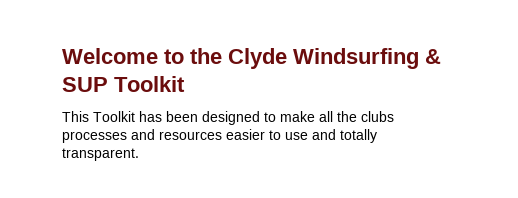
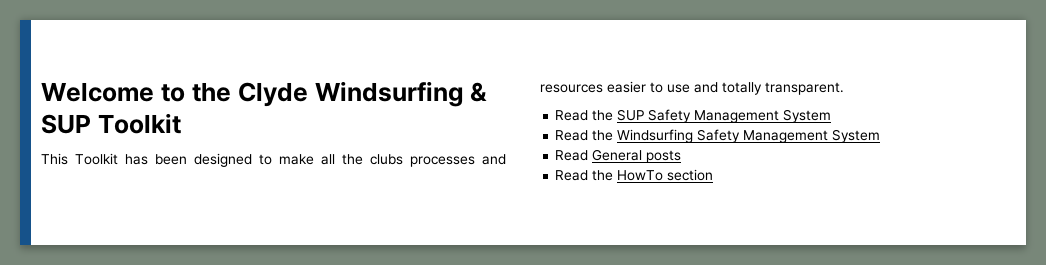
(139, 154) none -> [555,109,832,123] [555,129,881,143] [555,149,682,163] [555,169,714,181] // Read the SUP Safety Management System // Read the Windsurfing Safety Management System // Read General posts // Read the HowTo section

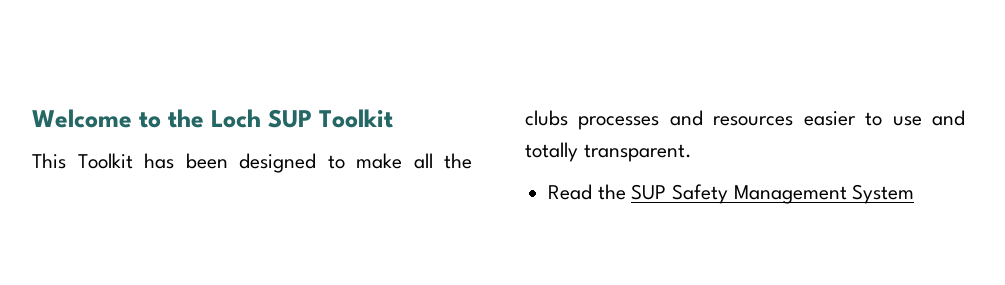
[237,81,488,107] Clyde Windsurfing & -> [211,109,261,128] Loch
[555,129,881,143] [555,149,682,163] [555,169,714,181] // Read the Windsurfing Safety Management System // Read General posts // Read the HowTo section -> (915, 194) none

